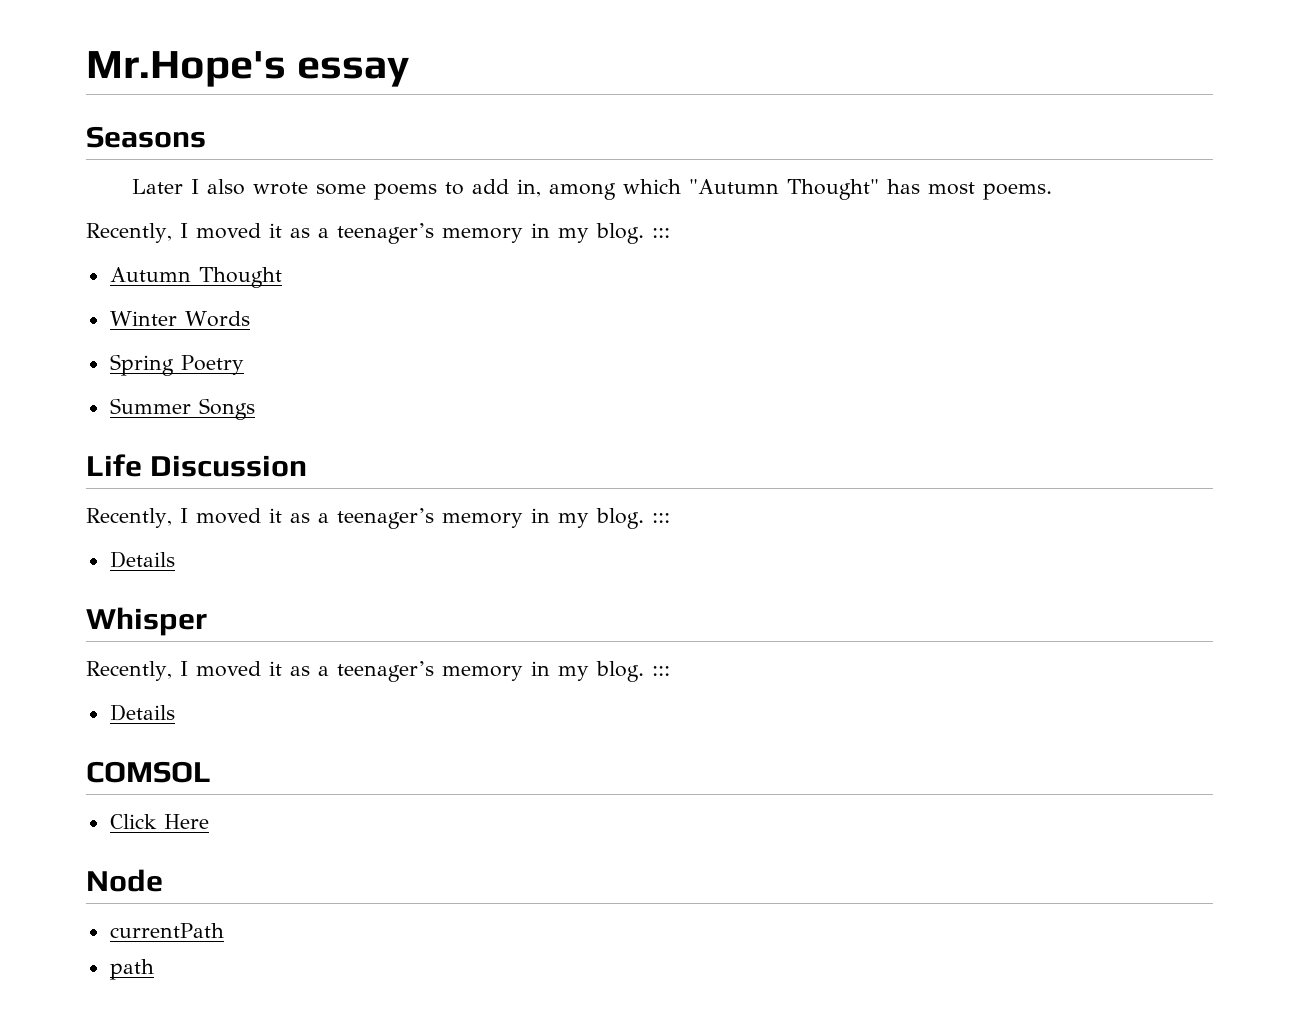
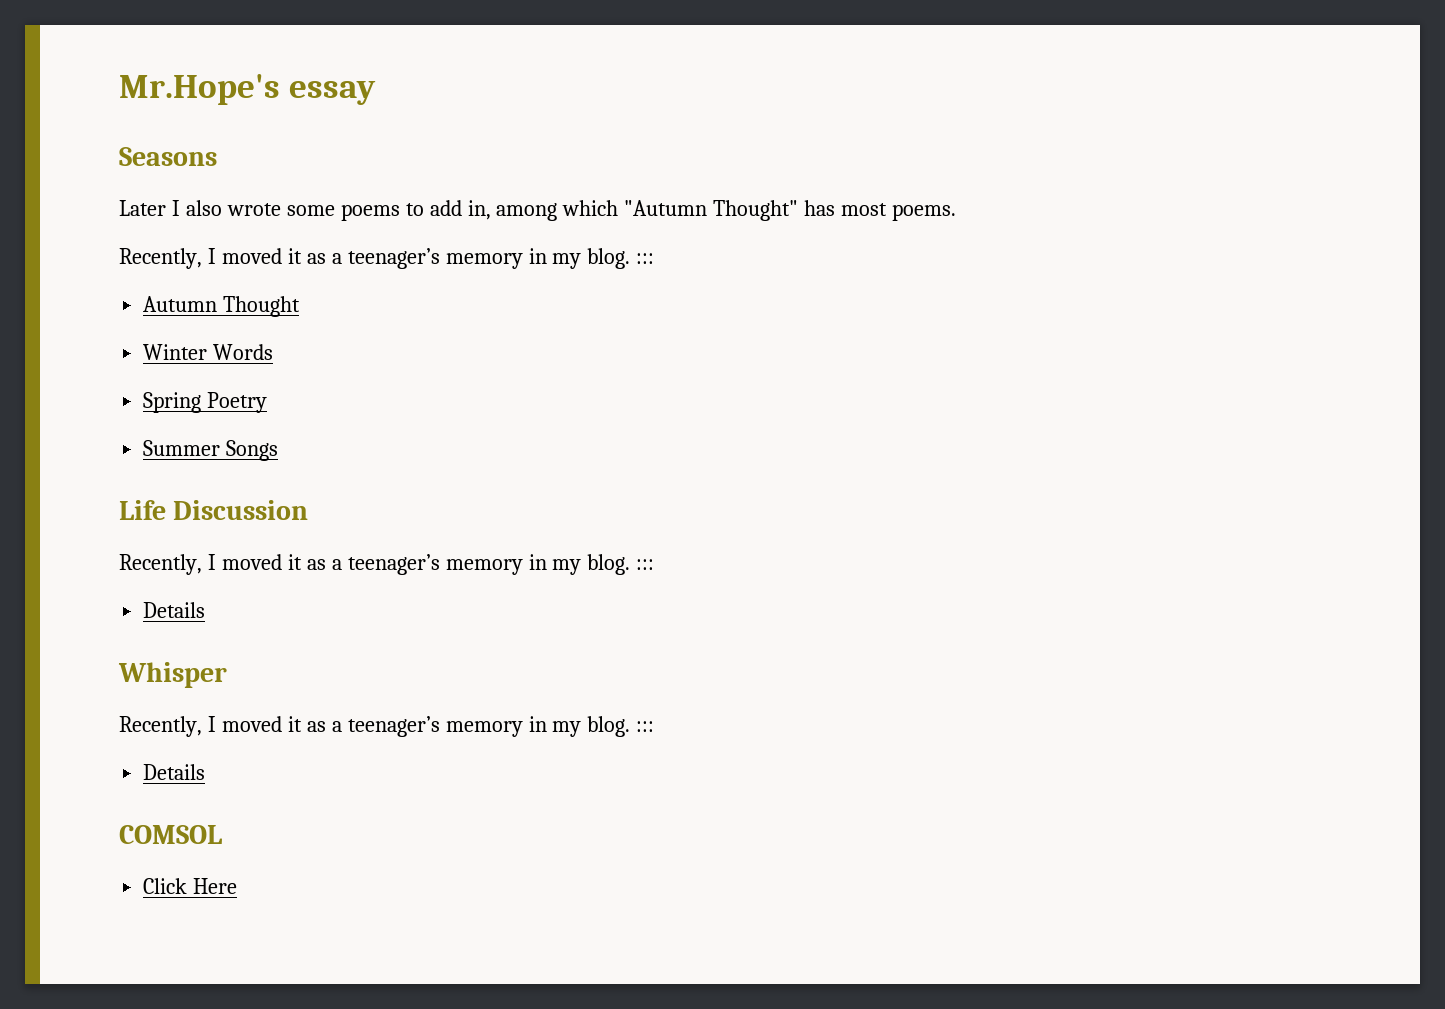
[86,869,163,892] [109,923,224,938] [109,959,154,980] // Node // currentPath // path -> (238, 886) none

